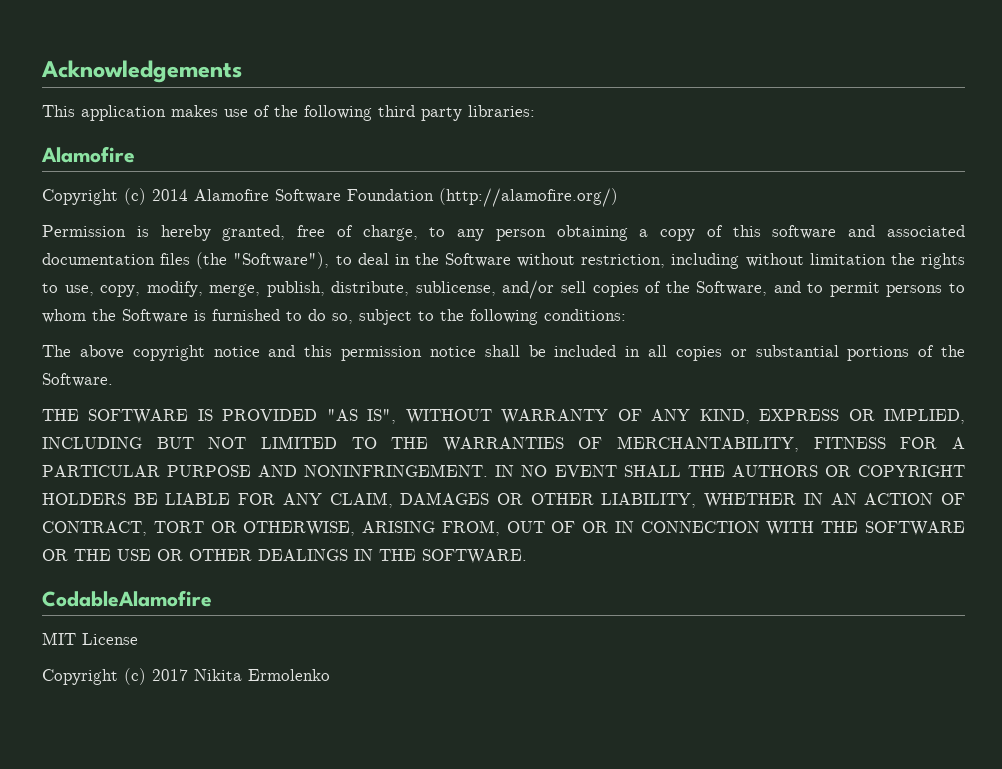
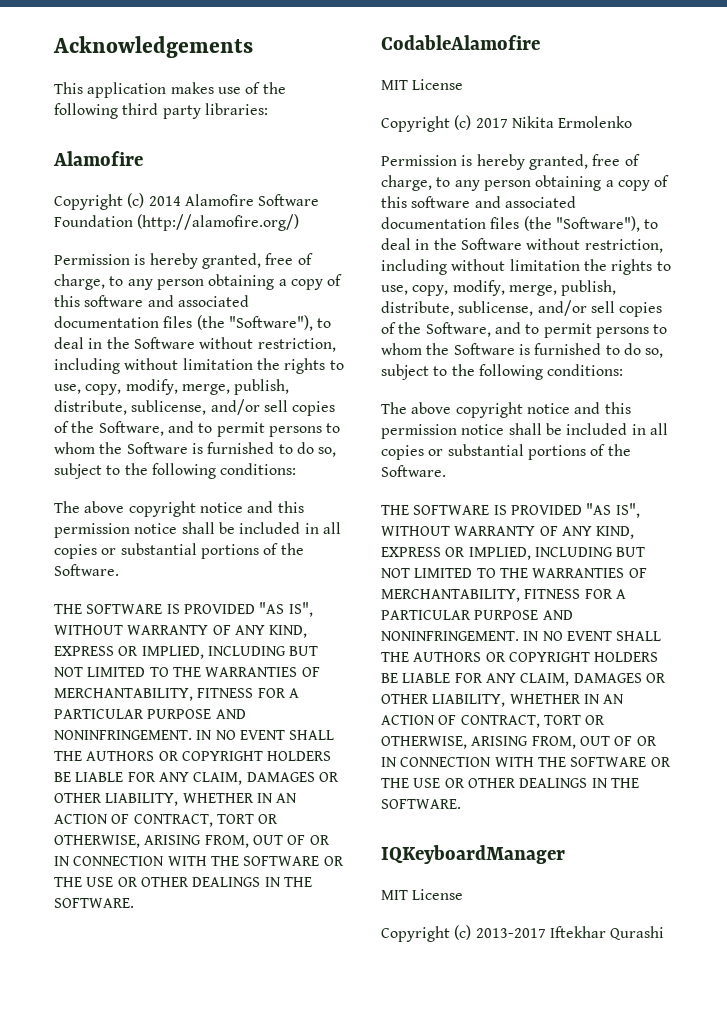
(330, 675) none -> [381,154,640,170] [381,175,670,191] [381,196,576,208] [381,216,659,232] [381,238,663,253] [381,259,671,275] [381,280,617,296] [381,300,663,317] [381,322,668,338] [381,343,664,358] [381,364,624,380] [381,402,631,418] [381,423,668,439] [381,444,631,460] [381,465,446,477] [381,503,640,518] [381,526,635,539] [381,547,646,560] [381,568,647,578] [381,589,626,602] [381,610,573,620] [381,631,662,641] [381,652,659,662] [381,673,666,686] [381,694,625,707] [381,715,606,728] [381,736,657,749] [381,757,671,767] [381,778,639,788] [381,799,461,809] [381,845,565,864] [381,889,464,900] [381,925,665,942] // Permission is hereby granted, free of charge, to any person obtaining a copy of this software and associated documentation files (the "Software"), to deal in the Software without restriction, including without limitation the rights to use, copy, modify, merge, publish, distribute, sublicense, and/or sell copies of the Software, and to permit persons to whom the Software is furnished to do so, subject to the following conditions: // The above copyright notice and this permission notice shall be included in all copies or substantial portions of the Software. // THE SOFTWARE IS PROVIDED "AS IS", WITHOUT WARRANTY OF ANY KIND, EXPRESS OR IMPLIED, INCLUDING BUT NOT LIMITED TO THE WARRANTIES OF MERCHANTABILITY, FITNESS FOR A PARTICULAR PURPOSE AND NONINFRINGEMENT. IN NO EVENT SHALL THE AUTHORS OR COPYRIGHT HOLDERS BE LIABLE FOR ANY CLAIM, DAMAGES OR OTHER LIABILITY, WHETHER IN AN ACTION OF CONTRACT, TORT OR OTHERWISE, ARISING FROM, OUT OF OR IN CONNECTION WITH THE SOFTWARE OR THE USE OR OTHER DEALINGS IN THE SOFTWARE. // IQKeyboardManager // MIT License // Copyright (c) 2013-2017 Iftekhar Qurashi

